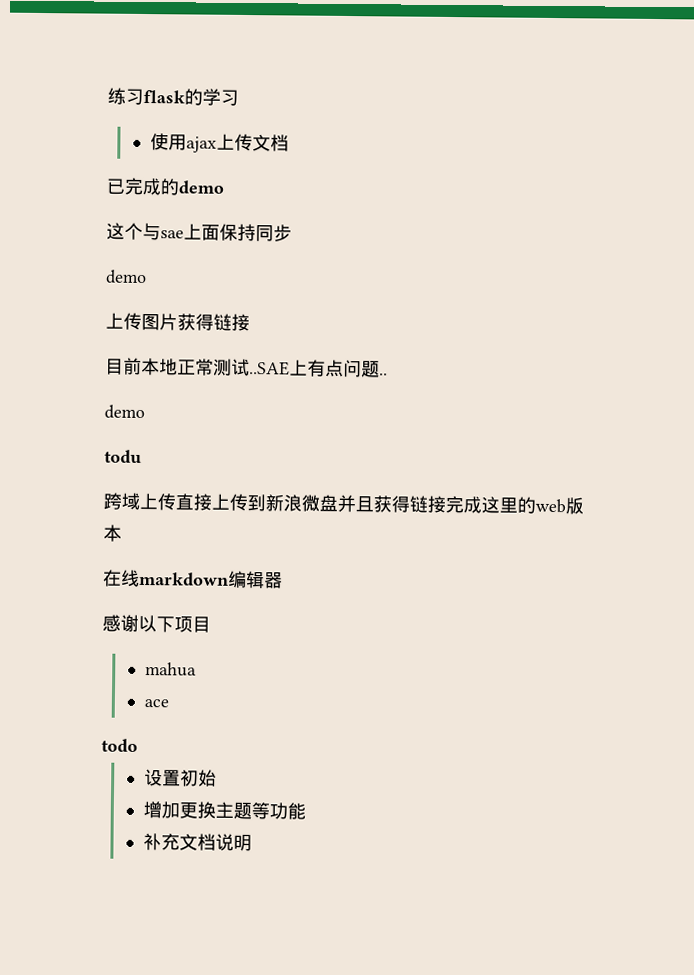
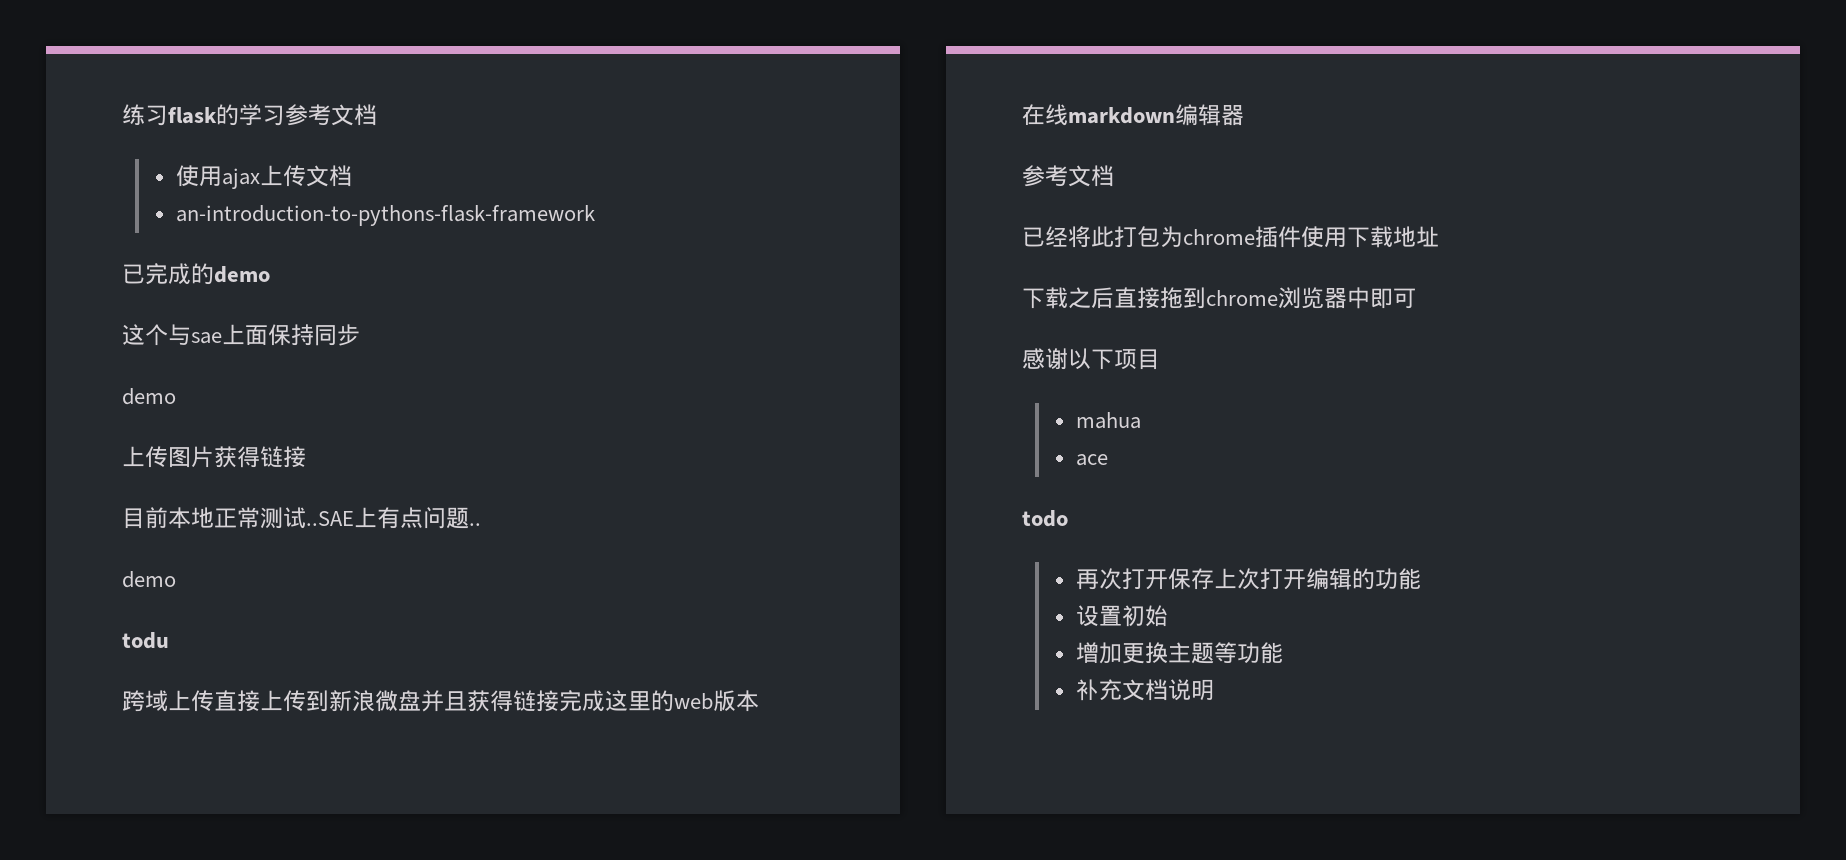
(239, 97) none -> [285,104,377,126] 参考文档
(289, 143) none -> [175,205,595,226] // an-introduction-to-pythons-flask-framework
(283, 580) none -> [1022,165,1114,187] [1022,226,1439,248] [1022,287,1416,309] // 参考文档 // 已经将此打包为chrome插件使用下载地址 // 下载之后直接拖到chrome浏览器中即可
(138, 745) none -> [1075,568,1421,590] // 再次打开保存上次打开编辑的功能

